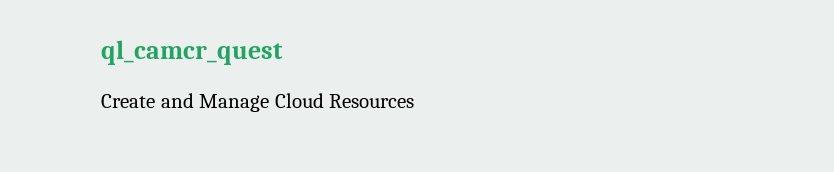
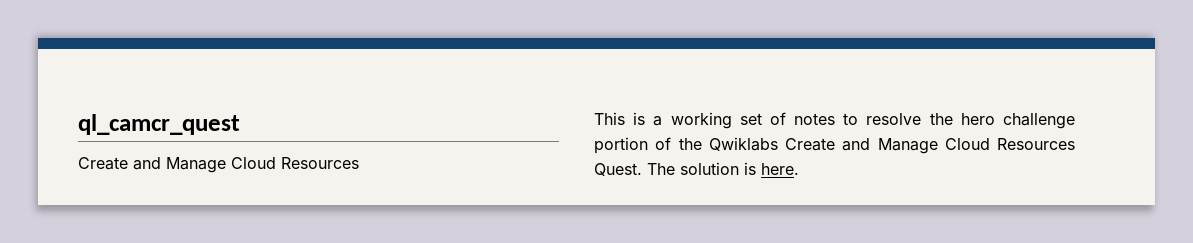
(415, 101) none -> [594,112,1075,129] [594,137,1075,154] [594,162,799,176] // This is a working set of notes to resolve the hero challenge portion of the Qwiklabs Create and Manage Cloud Resources Quest. The solution is here.

